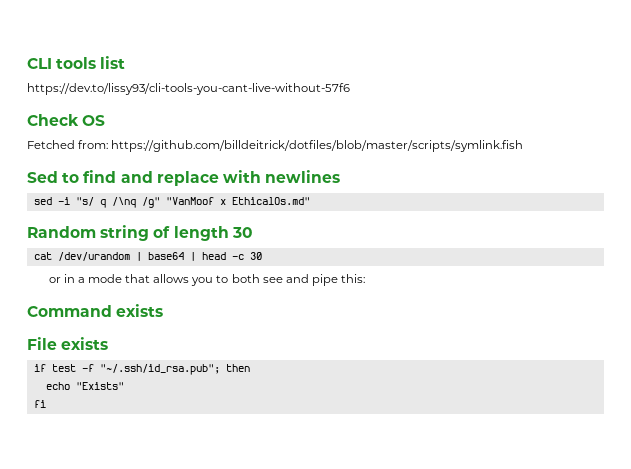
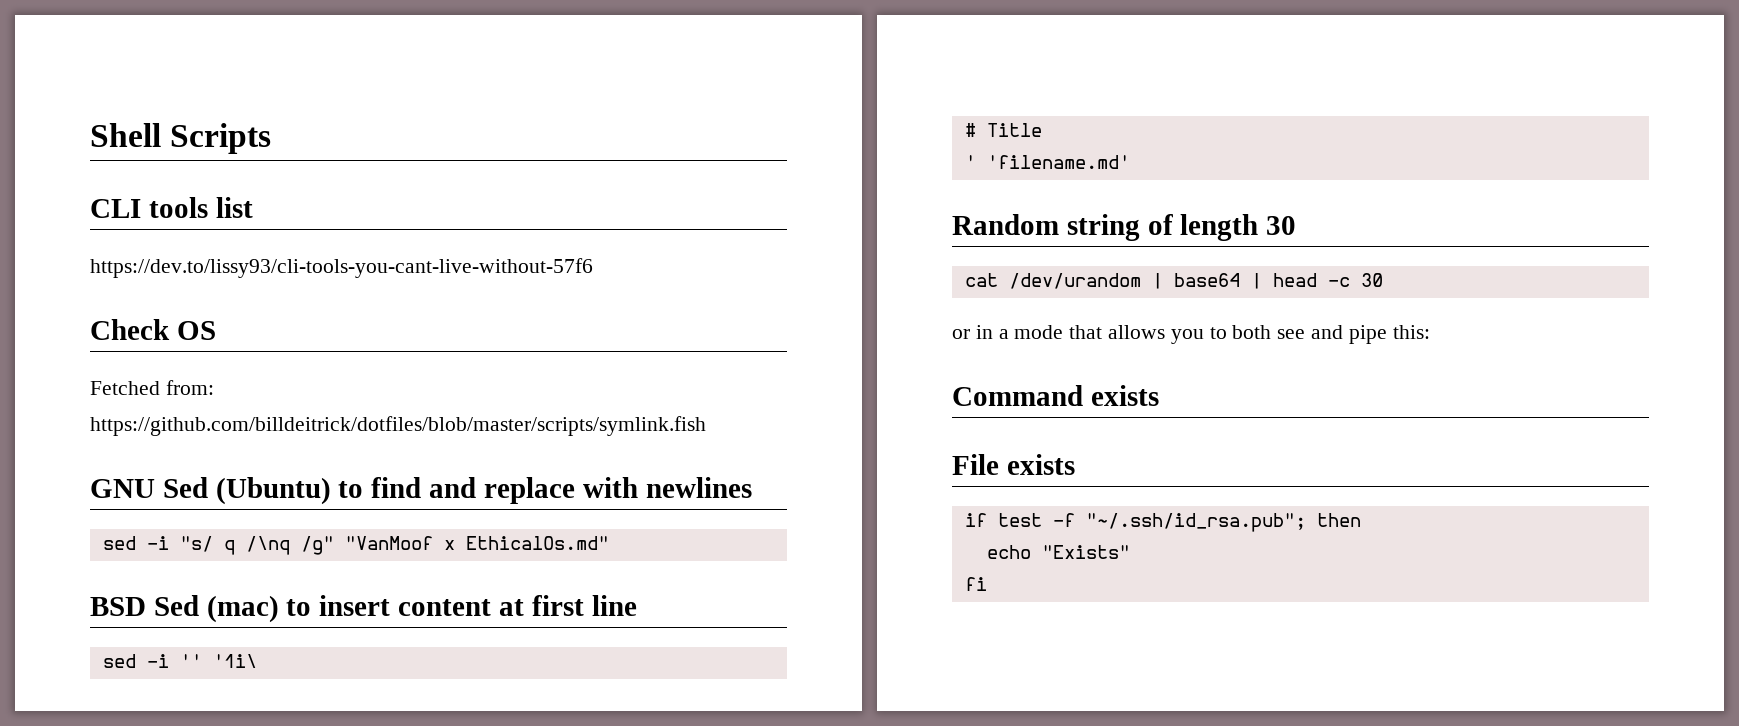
(27, 63) none -> [90,123,272,154] Shell Scripts //
[27,171,58,183] Sed -> [90,477,331,505] GNU Sed (Ubuntu)
(310, 201) none -> [90,595,637,623] [102,654,257,668] [964,123,1042,137] [964,155,1130,169] // BSD Sed (mac) to insert content at first line // sed -i '' '1i\ // # Title // ' 'filename.md'

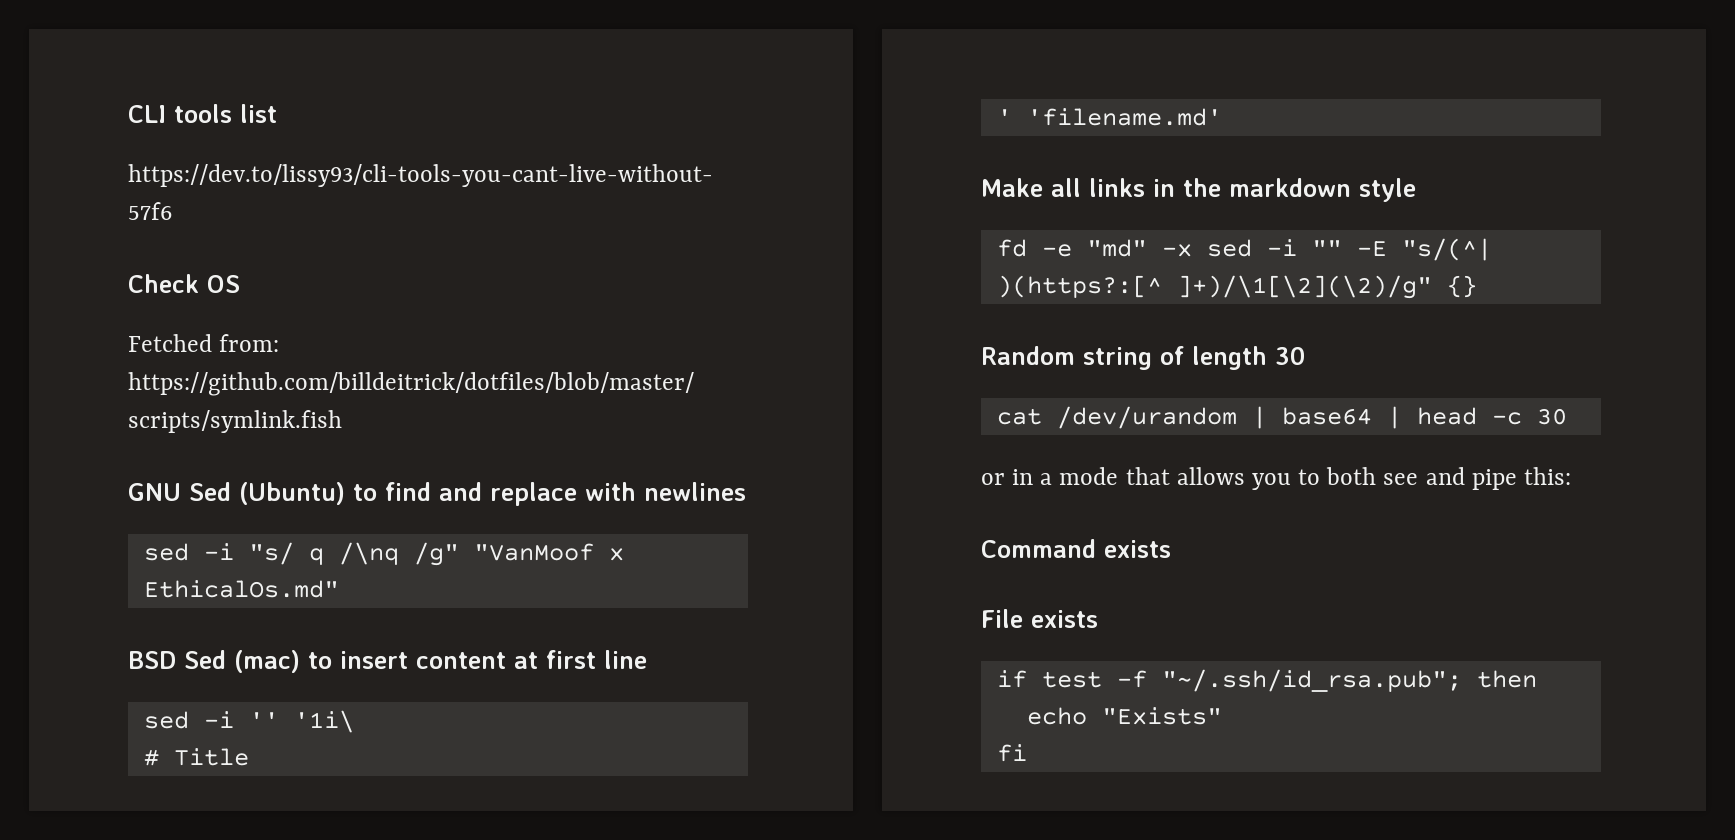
[90,123,272,154] Shell Scripts // -> (128, 114) none
(1130, 162) none -> [981,178,1416,202] [996,238,1492,261] [996,275,1477,299] // Make all links in the markdown style // fd -e "md" -x sed -i "" -E "s/(^| )(https?:[^ ]+)/\1[\2](\2)/g" {}

